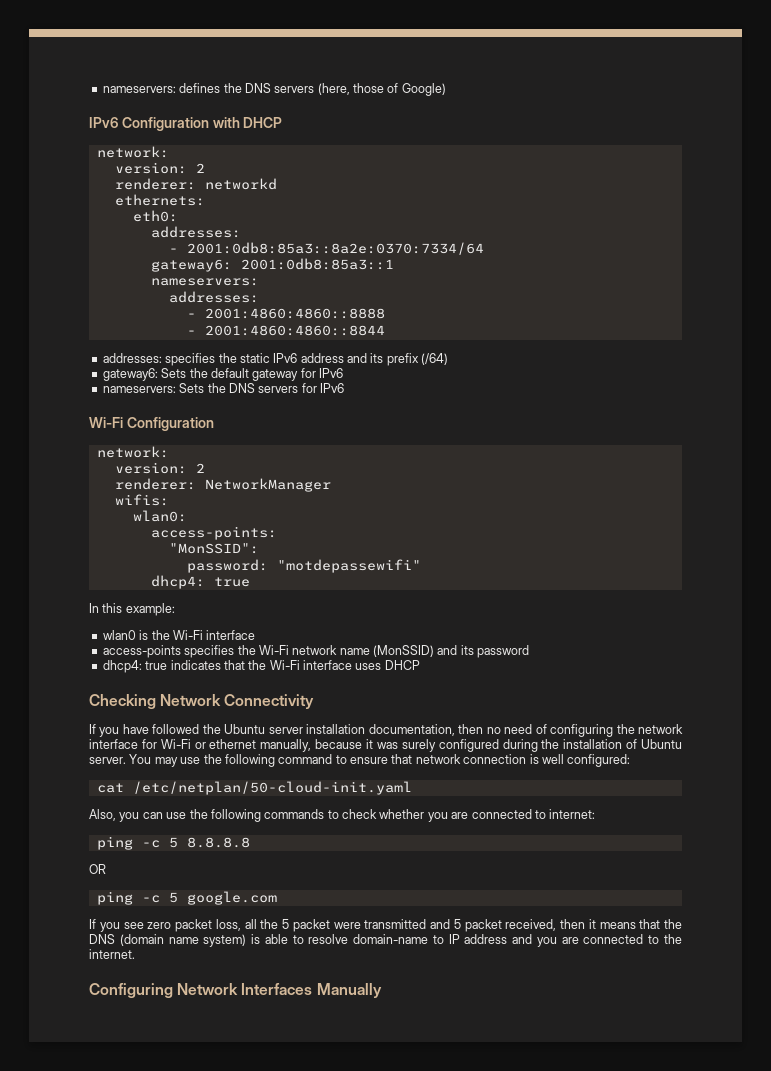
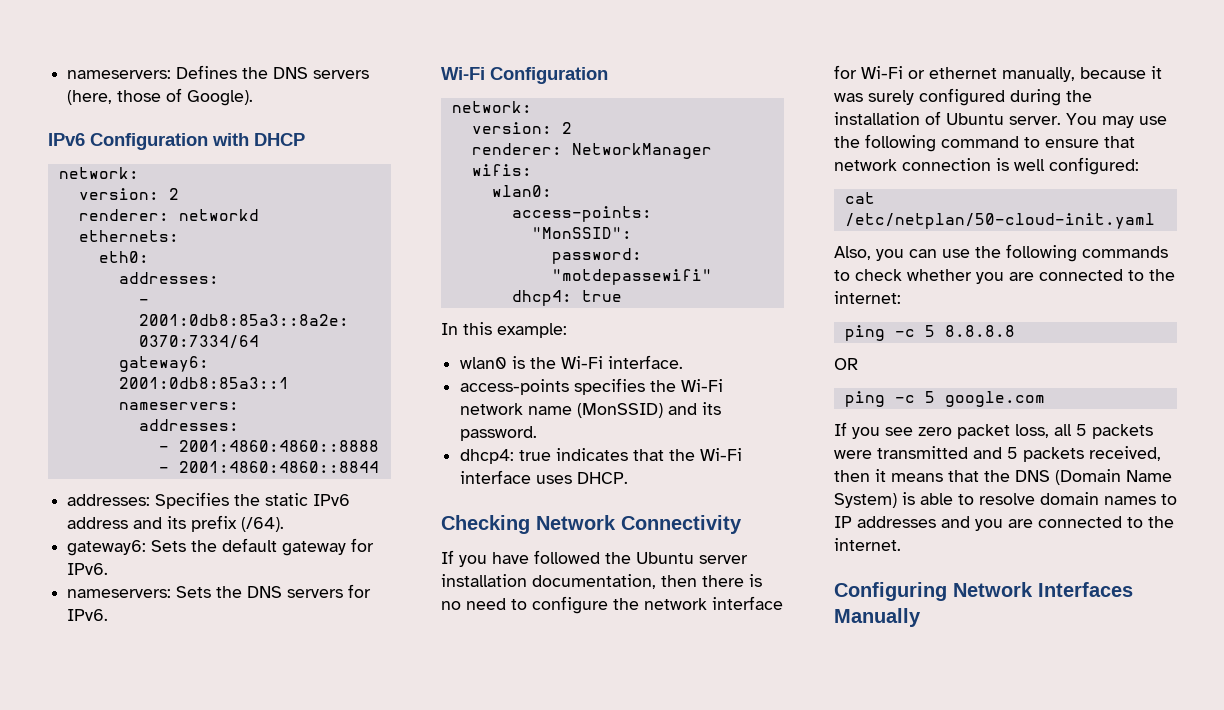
[102,83,221,93] nameservers: defines -> [67,65,238,79] nameservers: Defines
[401,83,446,96] Google) -> [187,90,254,106] Google).
[165,353,216,366] specifies -> [155,492,230,509] Specifies
[421,353,449,365] (/64) -> [241,517,285,532] (/64).
[319,368,343,378] IPv6 -> [67,563,109,575] IPv6.
[320,383,344,393] IPv6 -> [67,609,109,621] IPv6.
[206,630,256,640] interface -> [608,355,684,369] interface.
[477,645,530,658] password -> [460,426,538,441] password.
[384,660,420,670] DHCP -> [577,472,629,484] DHCP.
[486,724,614,737] no need of configuring -> [702,574,762,587] [441,596,608,614] there is no need to configure
(546, 814) none -> [1149,269,1175,281] the
[260,919,330,932] the 5 packet -> [1076,424,1153,439] 5 packets
[464,919,502,932] packet -> [1023,447,1084,462] packets
[119,934,247,947] (domain name system) -> [1055,469,1172,485] [834,493,897,508] (Domain Name System)
[353,934,429,944] domain-name -> [1040,492,1156,505] domain names
[464,934,508,944] address -> [857,516,936,528] addresses

